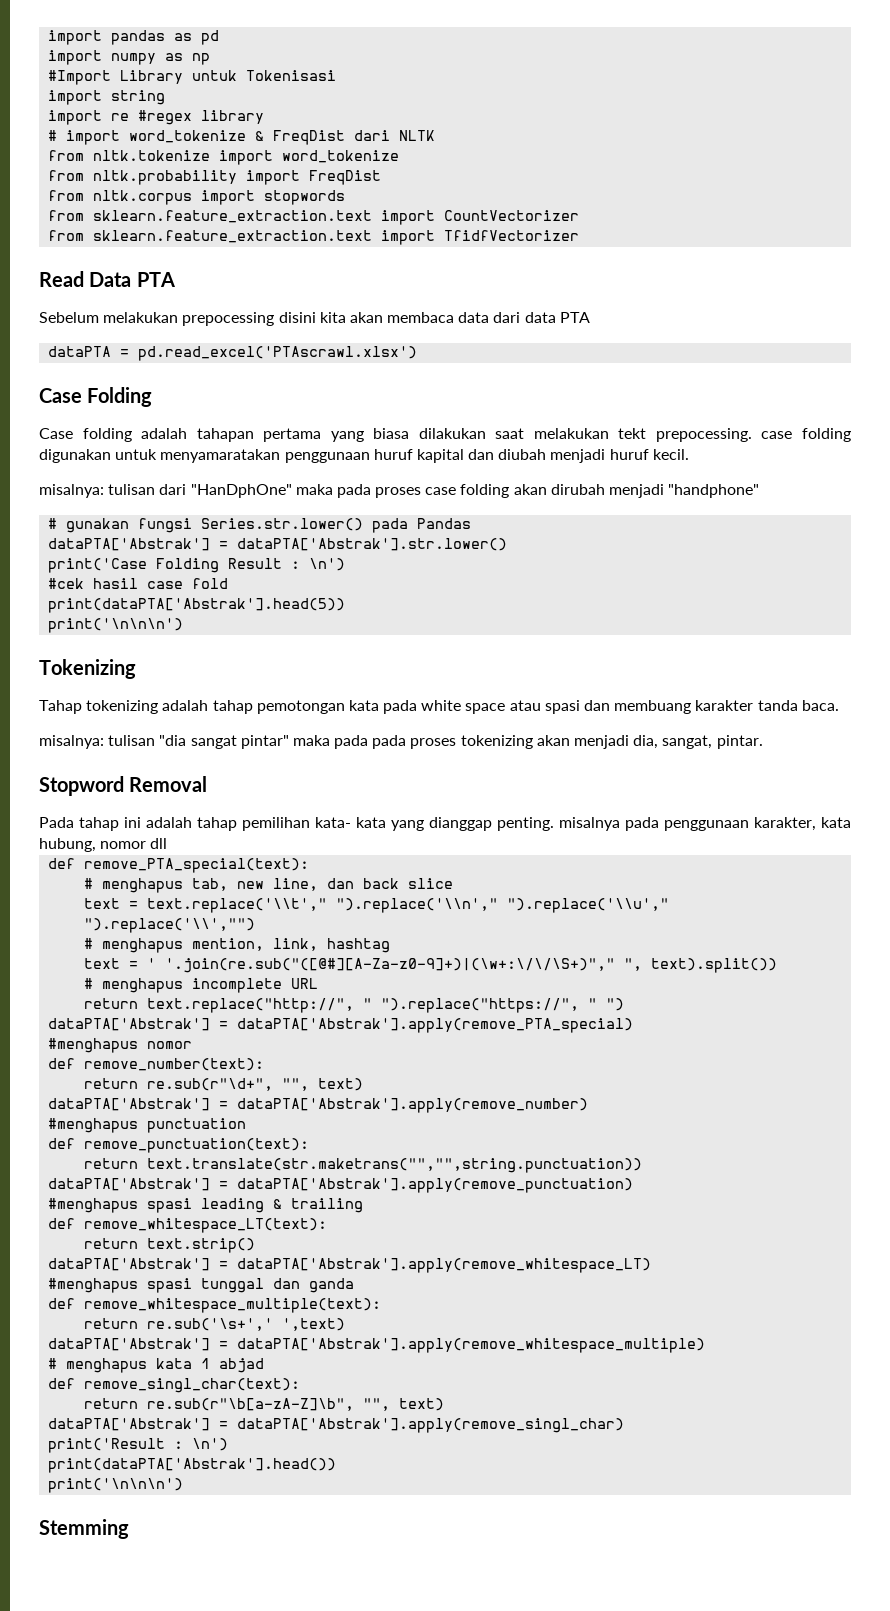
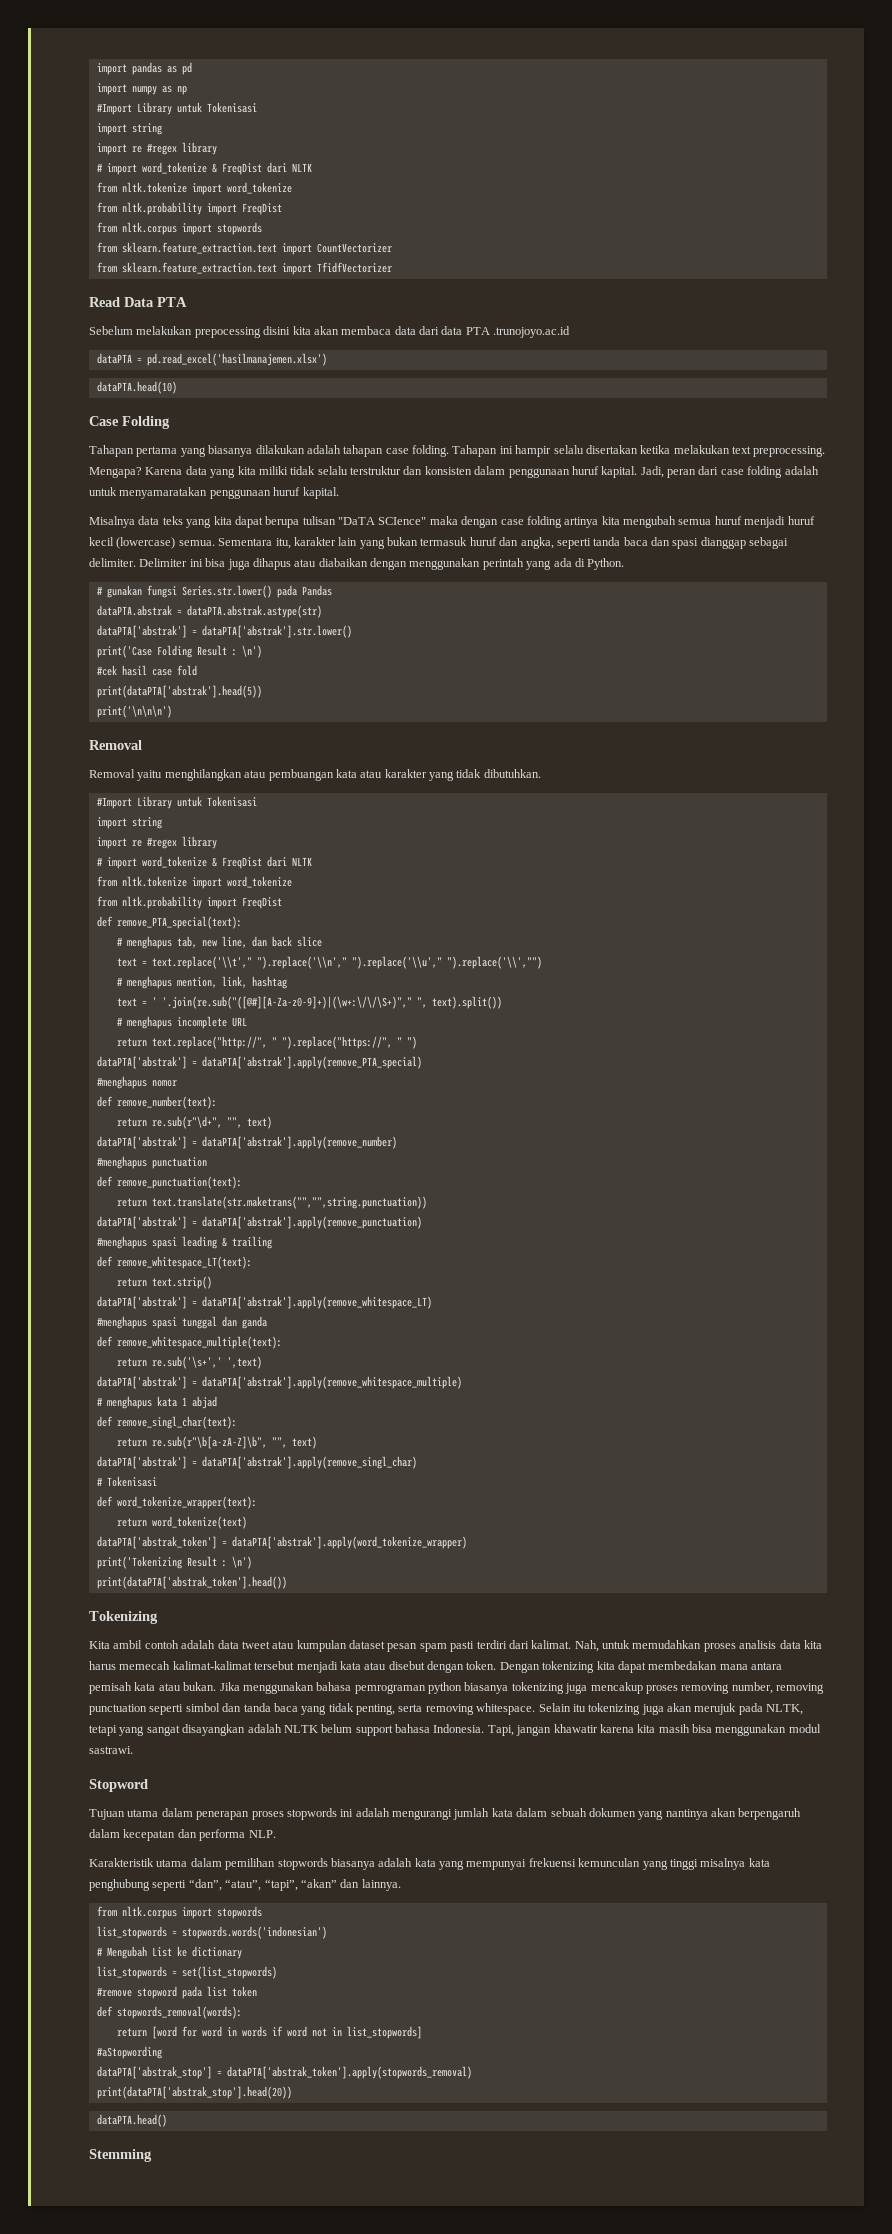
(590, 317) none -> [493,326,571,338] .trunojoyo.ac.id
[138,346,418,361] pd.read_excel('PTAscrawl.xlsx') -> [146,353,327,366] [96,381,177,394] pd.read_excel('hasilmanajemen.xlsx') // dataPTA.head(10)
[39,428,852,442] [39,449,689,463] [39,484,760,498] Case folding adalah tahapan pertama yang biasa dilakukan saat melakukan tekt prepocessing. case folding digunakan untuk menyamaratakan penggunaan huruf kapital dan diubah menjadi huruf kecil. // misalnya: tulisan dari "HanDphOne" maka pada proses case folding akan dirubah menjadi "handphone" -> [89,445,826,457] [89,466,819,478] [89,487,339,499] [89,516,815,528] [89,537,789,549] [89,558,625,570] Tahapan pertama yang biasanya dilakukan adalah tahapan case folding. Tahapan ini hampir selalu disertakan ketika melakukan text preprocessing. Mengapa? Karena data yang kita miliki tidak selalu terstruktur dan konsisten dalam penggunaan huruf kapital. Jadi, peran dari case folding adalah untuk menyamaratakan penggunaan huruf kapital. // Misalnya data teks yang kita dapat berupa tulisan "DaTA SCIence" maka dengan case folding artinya kita mengubah semua huruf menjadi huruf kecil (lowercase) semua. Sementara itu, karakter lain yang bukan termasuk huruf dan angka, seperti tanda baca dan spasi dianggap sebagai delimiter. Delimiter ini bisa juga dihapus atau diabaikan dengan menggunakan perintah yang ada di Python.
[48,538,508,551] dataPTA['Abstrak'] = dataPTA['Abstrak'].str.lower() -> [96,605,322,618] [96,625,352,638] dataPTA.abstrak = dataPTA.abstrak.astype(str) // dataPTA['abstrak'] = dataPTA['abstrak'].str.lower()
[48,598,346,613] [48,618,184,633] [39,659,136,679] [39,700,839,714] [39,735,763,749] [39,776,208,796] [39,817,851,831] [39,838,168,852] print(dataPTA['Abstrak'].head(5)) // print('\n\n\n') // Tokenizing // Tahap tokenizing adalah tahap pemotongan kata pada white space atau spasi dan membuang karakter tanda baca. // misalnya: tulisan "dia sangat pintar" maka pada pada proses tokenizing akan menjadi dia, sangat, pintar. // Stopword Removal // Pada tahap ini adalah tahap pemilihan kata- kata yang dianggap penting. misalnya pada penggunaan karakter, kata hubung, nomor dll -> [96,685,262,698] [96,705,172,718] [89,740,142,750] [89,769,541,781] [96,796,257,809] [96,817,162,829] [96,836,217,849] [96,856,312,869] [96,876,292,889] [96,896,282,909] print(dataPTA['abstrak'].head(5)) // print('\n\n\n') // Removal // Removal yaitu menghilangkan atau pembuangan kata atau karakter yang tidak dibutuhkan. // #Import Library untuk Tokenisasi // import string // import re #regex library // # import word_tokenize & FreqDist dari NLTK // from nltk.tokenize import word_tokenize // from nltk.probability import FreqDist
[48,1018,634,1033] dataPTA['Abstrak'] = dataPTA['Abstrak'].apply(remove_PTA_special) -> [96,1056,422,1069] dataPTA['abstrak'] = dataPTA['abstrak'].apply(remove_PTA_special)
[48,1098,589,1113] dataPTA['Abstrak'] = dataPTA['Abstrak'].apply(remove_number) -> [96,1136,397,1149] dataPTA['abstrak'] = dataPTA['abstrak'].apply(remove_number)
[48,1178,634,1193] dataPTA['Abstrak'] = dataPTA['Abstrak'].apply(remove_punctuation) -> [96,1216,422,1229] dataPTA['abstrak'] = dataPTA['abstrak'].apply(remove_punctuation)
[48,1258,652,1273] dataPTA['Abstrak'] = dataPTA['Abstrak'].apply(remove_whitespace_LT) -> [96,1296,432,1309] dataPTA['abstrak'] = dataPTA['abstrak'].apply(remove_whitespace_LT)
[48,1338,706,1353] dataPTA['Abstrak'] = dataPTA['Abstrak'].apply(remove_whitespace_multiple) -> [96,1376,462,1389] dataPTA['abstrak'] = dataPTA['abstrak'].apply(remove_whitespace_multiple)
[48,1418,625,1433] [48,1438,229,1453] [48,1458,337,1473] [48,1478,184,1493] dataPTA['Abstrak'] = dataPTA['Abstrak'].apply(remove_singl_char) // print('Result : \n') // print(dataPTA['Abstrak'].head()) // print('\n\n\n') -> [96,1456,417,1469] [96,1476,157,1487] [96,1496,257,1509] [116,1516,247,1529] [96,1536,467,1549] [96,1556,252,1569] [96,1576,287,1589] [89,1611,158,1624] [89,1640,822,1652] [89,1661,782,1673] [89,1682,824,1694] [89,1703,804,1715] [89,1724,821,1736] [89,1746,133,1754] [89,1779,148,1792] [89,1808,802,1820] [89,1829,276,1841] [89,1858,770,1870] [89,1879,401,1891] [96,1906,262,1919] [96,1926,327,1939] [96,1946,242,1959] [96,1966,277,1979] [96,1986,257,1999] [96,2006,242,2019] [116,2026,422,2039] [96,2046,162,2059] [96,2066,472,2079] [96,2086,292,2099] [96,2114,167,2127] dataPTA['abstrak'] = dataPTA['abstrak'].apply(remove_singl_char) // # Tokenisasi // def word_tokenize_wrapper(text): // return word_tokenize(text) // dataPTA['abstrak_token'] = dataPTA['abstrak'].apply(word_tokenize_wrapper) // print('Tokenizing Result : \n') // print(dataPTA['abstrak_token'].head()) // Tokenizing // Kita ambil contoh adalah data tweet atau kumpulan dataset pesan spam pasti terdiri dari kalimat. Nah, untuk memudahkan proses analisis data kita harus memecah kalimat-kalimat tersebut menjadi kata atau disebut dengan token. Dengan tokenizing kita dapat membedakan mana antara pemisah kata atau bukan. Jika menggunakan bahasa pemrograman python biasanya tokenizing juga mencakup proses removing number, removing punctuation seperti simbol dan tanda baca yang tidak penting, serta removing whitespace. Selain itu tokenizing juga akan merujuk pada NLTK, tetapi yang sangat disayangkan adalah NLTK belum support bahasa Indonesia. Tapi, jangan khawatir karena kita masih bisa menggunakan modul sastrawi. // Stopword // Tujuan utama dalam penerapan proses stopwords ini adalah mengurangi jumlah kata dalam sebuah dokumen yang nantinya akan berpengaruh dalam kecepatan dan performa NLP. // Karakteristik utama dalam pemilihan stopwords biasanya adalah kata yang mempunyai frekuensi kemunculan yang tinggi misalnya kata penghubung seperti “dan”, “atau”, “tapi”, “akan” dan lainnya. // from nltk.corpus import stopwords // list_stopwords = stopwords.words('indonesian') // # Mengubah List ke dictionary // list_stopwords = set(list_stopwords) // #remove stopword pada list token // def stopwords_removal(words): // return [word for word in words if word not in list_stopwords] // #aStopwording // dataPTA['abstrak_stop'] = dataPTA['abstrak_token'].apply(stopwords_removal) // print(dataPTA['abstrak_stop'].head(20)) // dataPTA.head()

